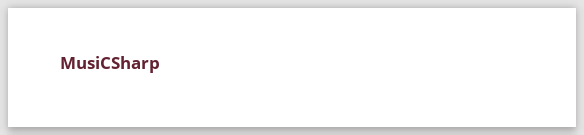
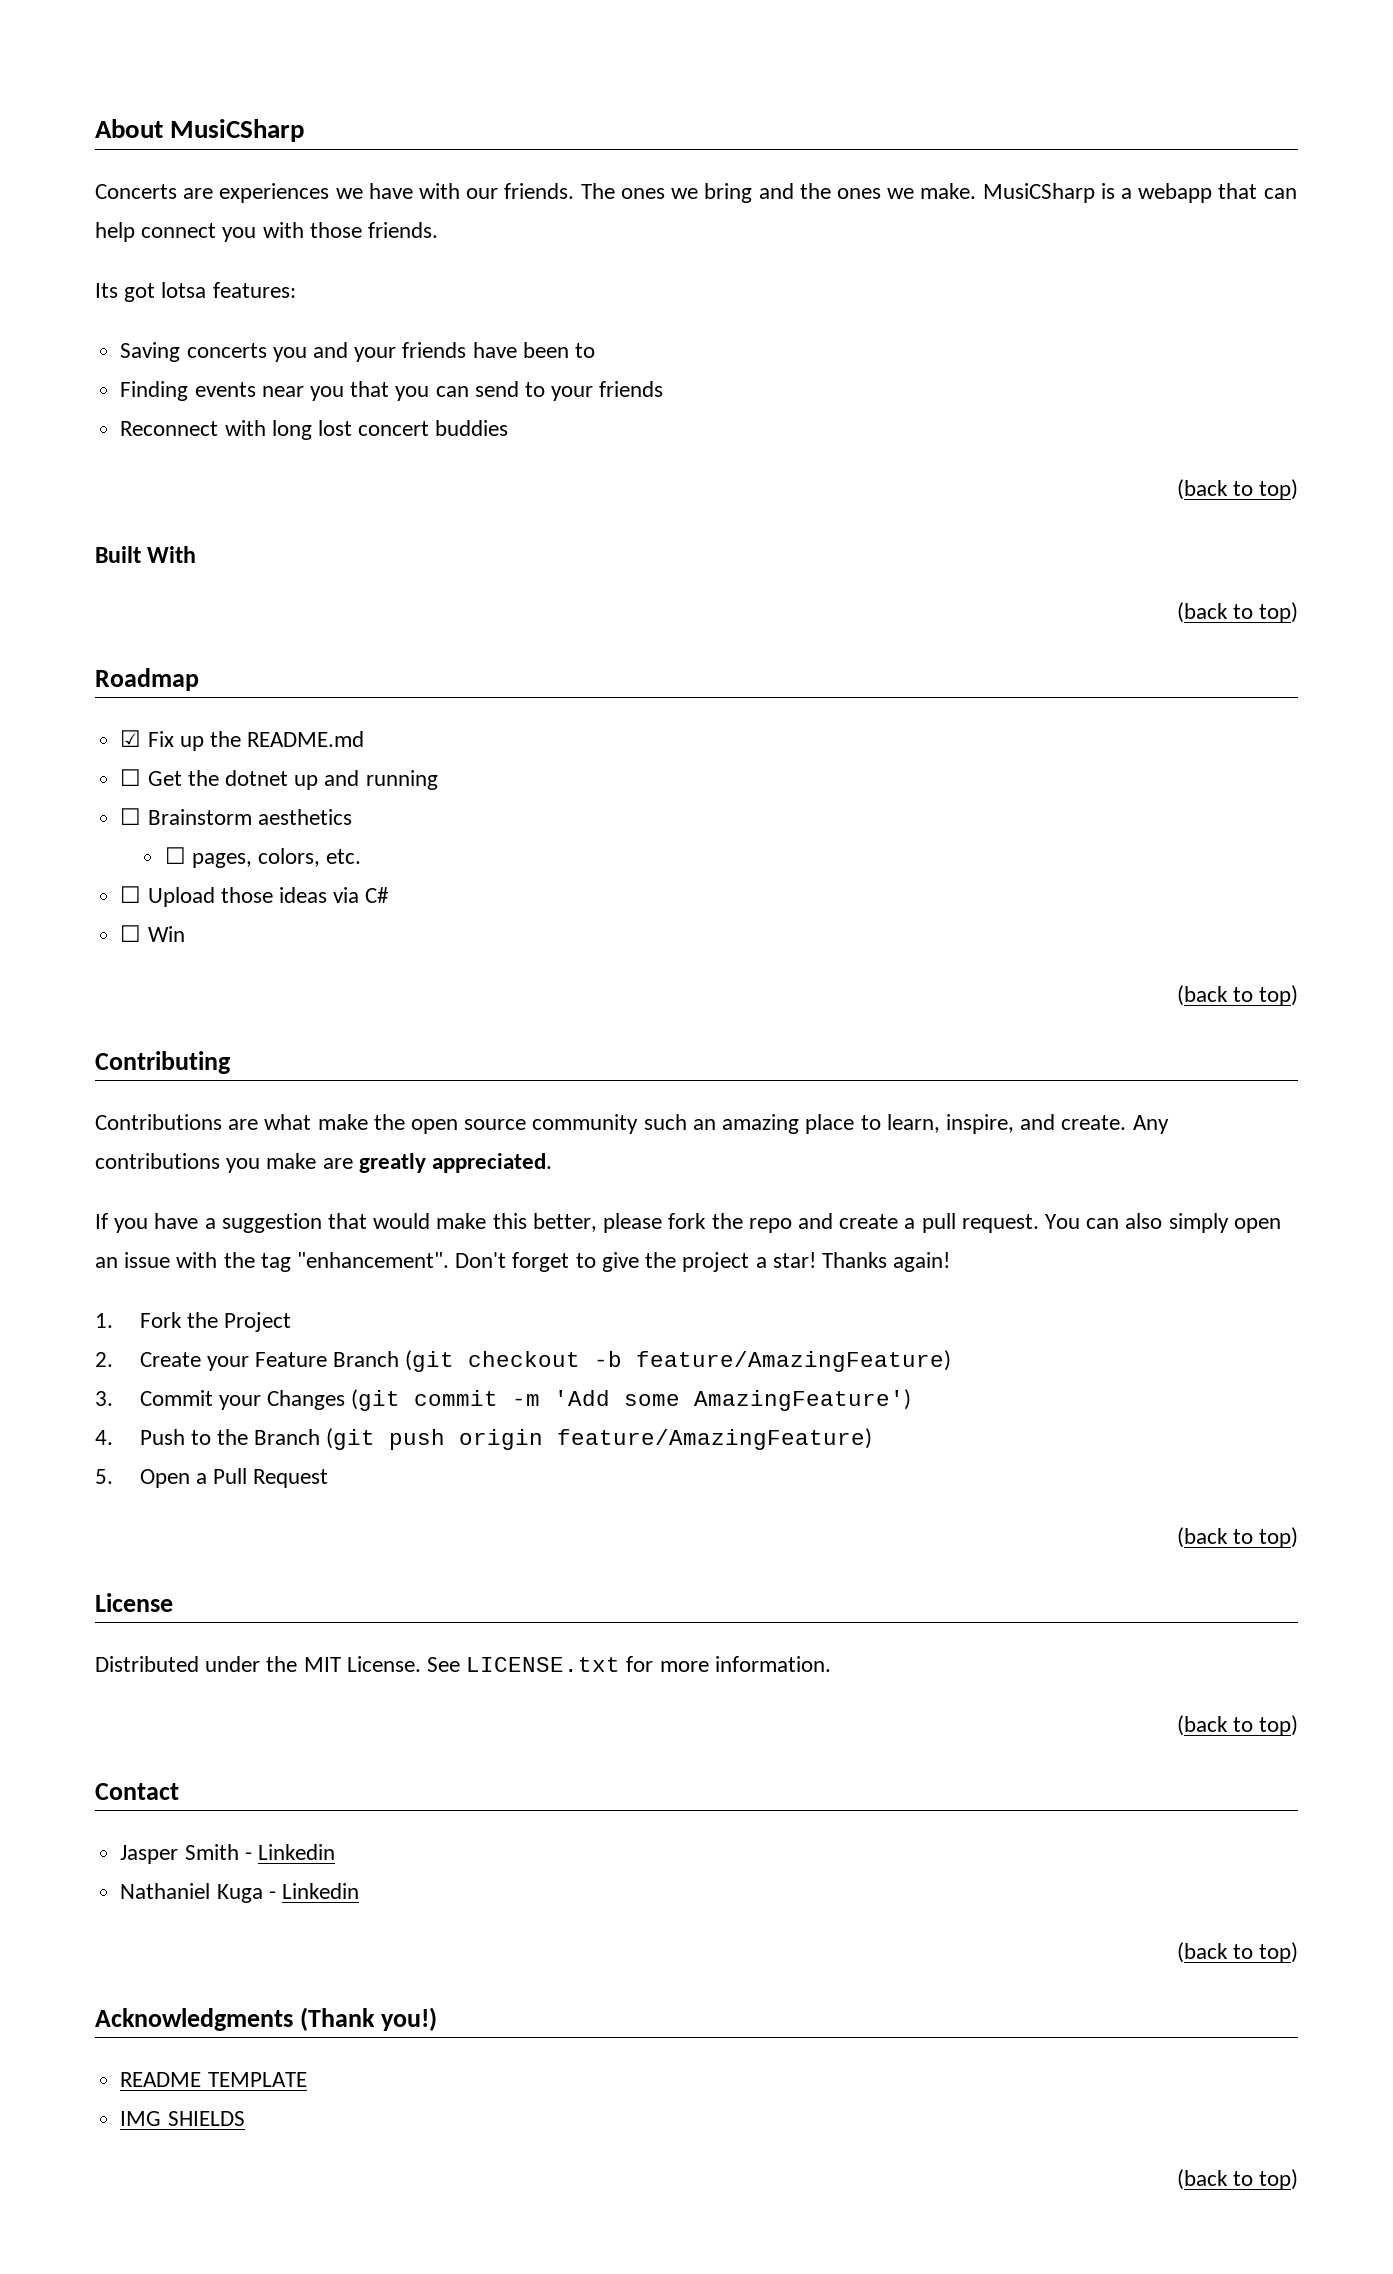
[60,56,160,73] MusiCSharp -> [95,119,305,142] [95,183,1297,203] [95,222,439,242] [95,282,296,302] [120,342,595,362] [120,381,664,401] [120,420,509,440] [1176,479,1298,500] [95,546,197,563] [1176,602,1298,623] [95,668,199,691] [120,730,365,751] [120,769,438,790] [120,808,352,825] [164,847,362,868] [120,886,390,907] [120,925,185,942] [1176,985,1298,1006] [95,1051,231,1074] [95,1114,1169,1134] [95,1153,553,1173] [95,1213,1281,1233] [95,1252,951,1272] [95,1312,291,1332] [95,1350,952,1372] [95,1389,912,1411] [95,1428,873,1450] [95,1468,329,1488] [1176,1527,1298,1548] [95,1593,173,1612] [95,1656,831,1672] [1176,1715,1298,1736] [95,1783,179,1800] [120,1844,335,1864] [120,1883,359,1903] [1176,1942,1298,1963] [95,2007,437,2031] [120,2072,307,2087] [120,2111,245,2126] [1176,2169,1298,2190] About MusiCSharp // Concerts are experiences we have with our friends. The ones we bring and the ones we make. MusiCSharp is a webapp that can help connect you with those friends. // Its got lotsa features: // Saving concerts you and your friends have been to // Finding events near you that you can send to your friends // Reconnect with long lost concert buddies // (back to top) // Built With // (back to top) // Roadmap // ☑ Fix up the README.md // ☐ Get the dotnet up and running // ☐ Brainstorm aesthetics // ☐ pages, colors, etc. // ☐ Upload those ideas via C# // ☐ Win // (back to top) // Contributing // Contributions are what make the open source community such an amazing place to learn, inspire, and create. Any contributions you make are greatly appreciated. // If you have a suggestion that would make this better, please fork the repo and create a pull request. You can also simply open an issue with the tag "enhancement". Don't forget to give the project a star! Thanks again! // 1. Fork the Project // 2. Create your Feature Branch (git checkout -b feature/AmazingFeature) // 3. Commit your Changes (git commit -m 'Add some AmazingFeature') // 4. Push to the Branch (git push origin feature/AmazingFeature) // 5. Open a Pull Request // (back to top) // License // Distributed under the MIT License. See LICENSE.txt for more information. // (back to top) // Contact // Jasper Smith - Linkedin // Nathaniel Kuga - Linkedin // (back to top) // Acknowledgments (Thank you!) // README TEMPLATE // IMG SHIELDS // (back to top)

